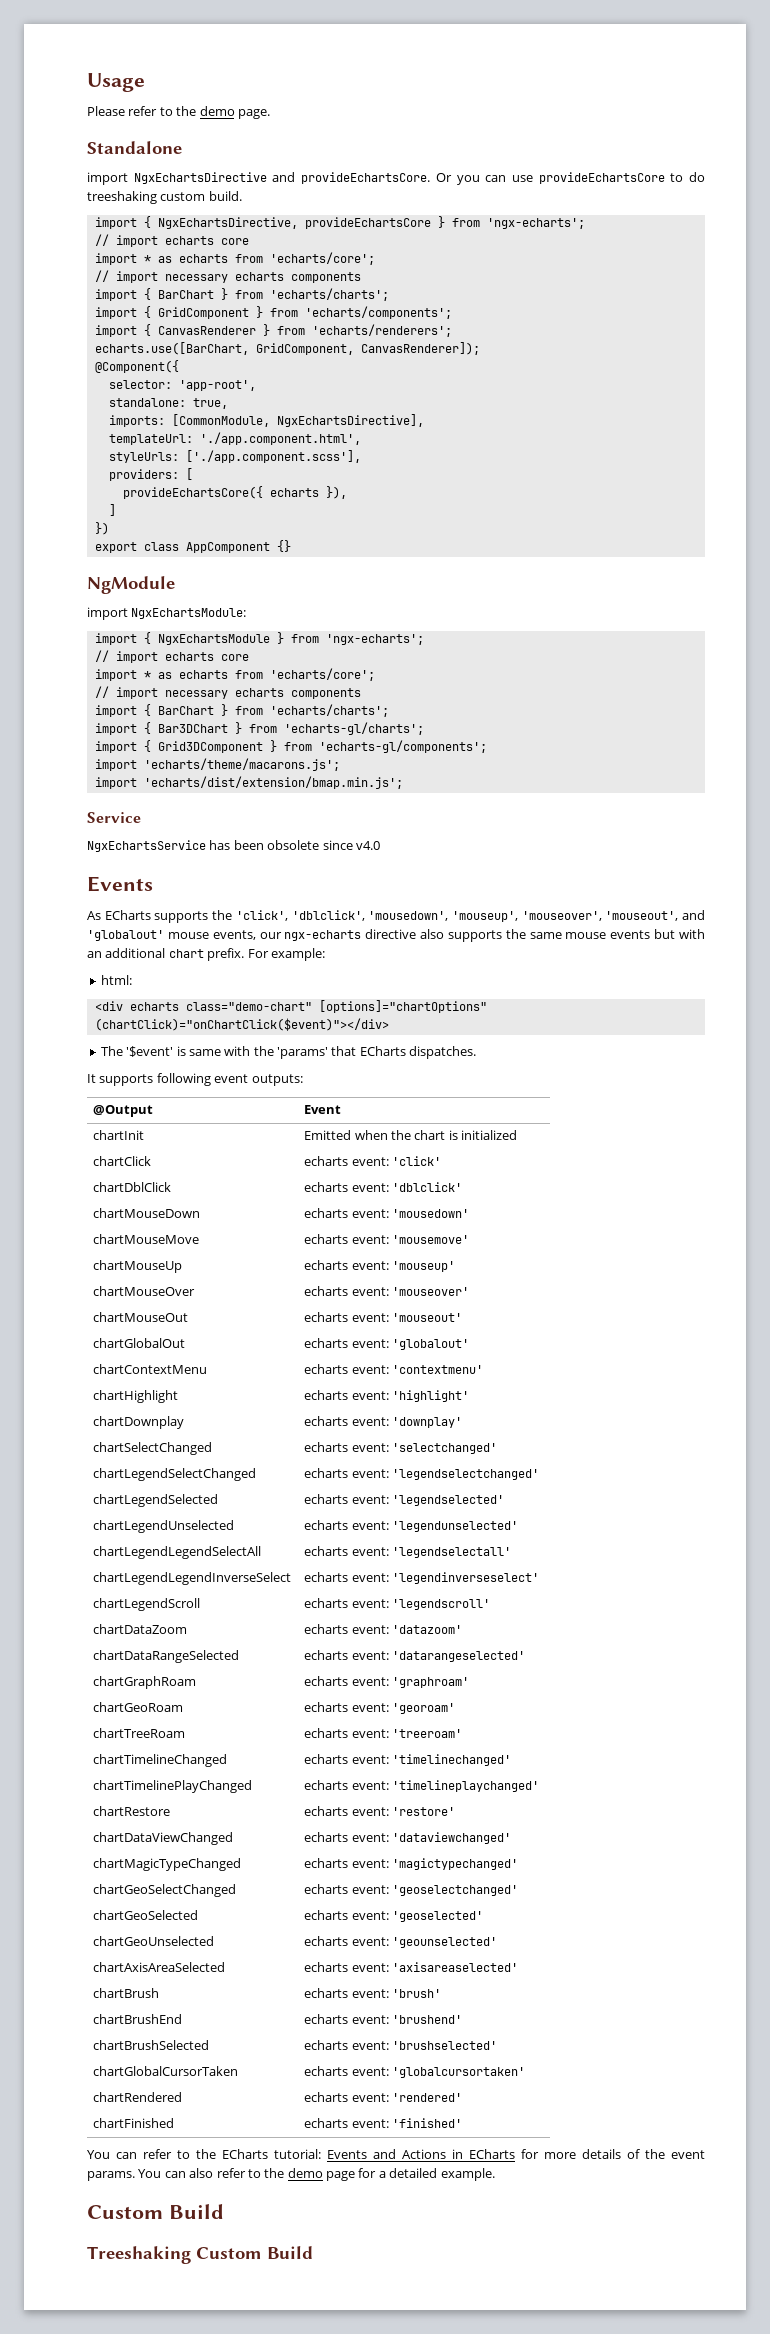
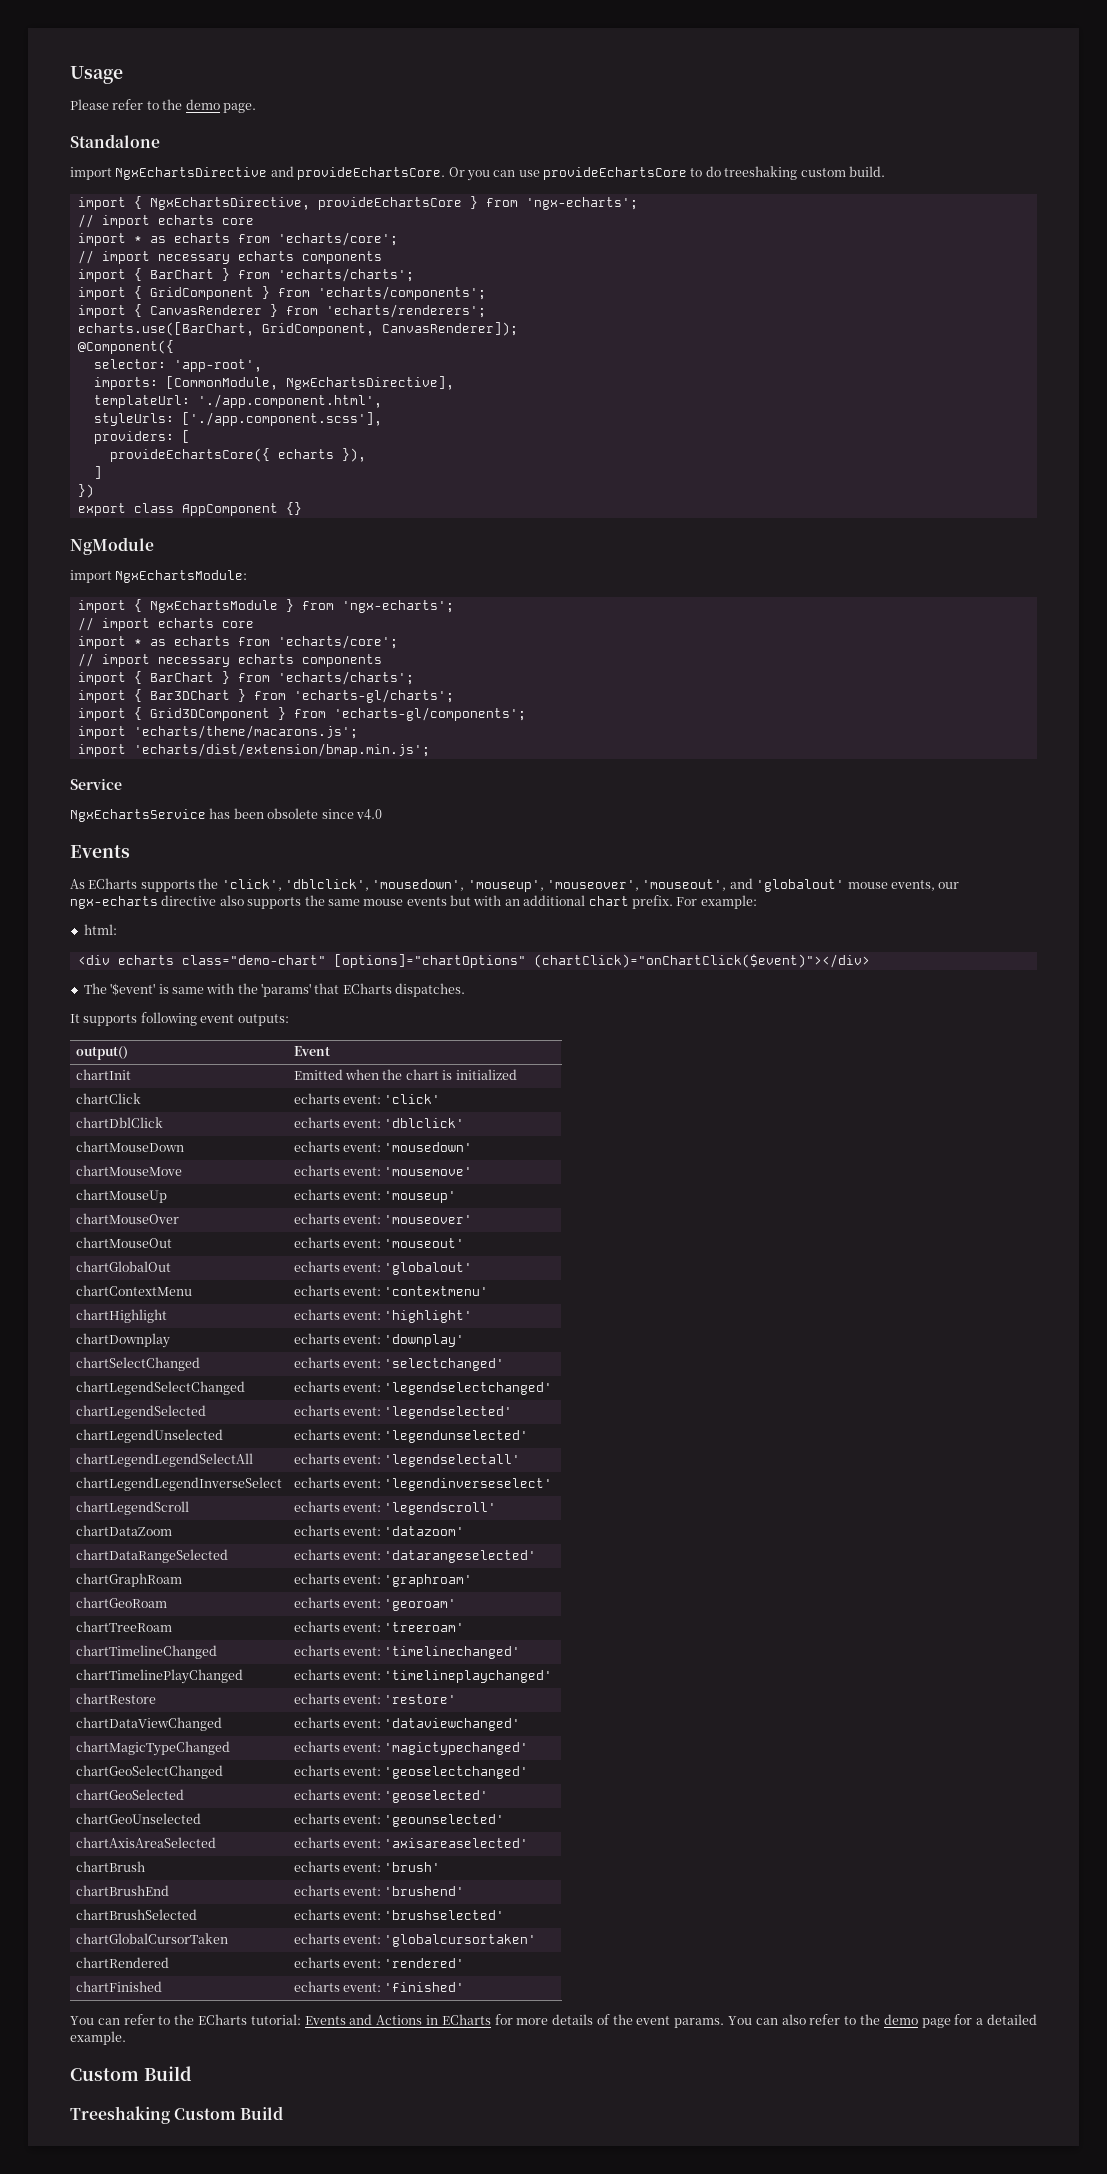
[108,398,228,409] // standalone: true, -> (262, 365) none
[93,1105,154,1117] @Output -> [75,1046,128,1060] output()

